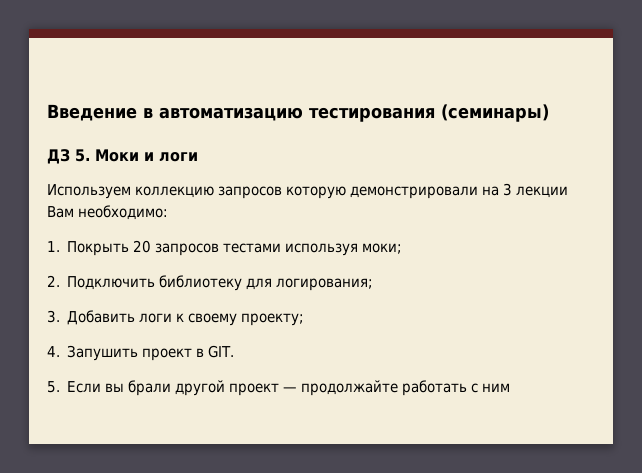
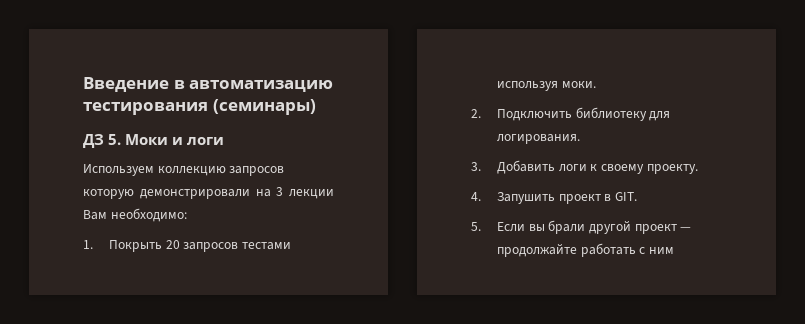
[362,243,403,254] моки; -> [561,81,596,88] моки.
[276,278,374,291] логирования; -> [497,134,581,144] логирования.
[241,313,305,326] проекту; -> [646,164,698,174] проекту.

